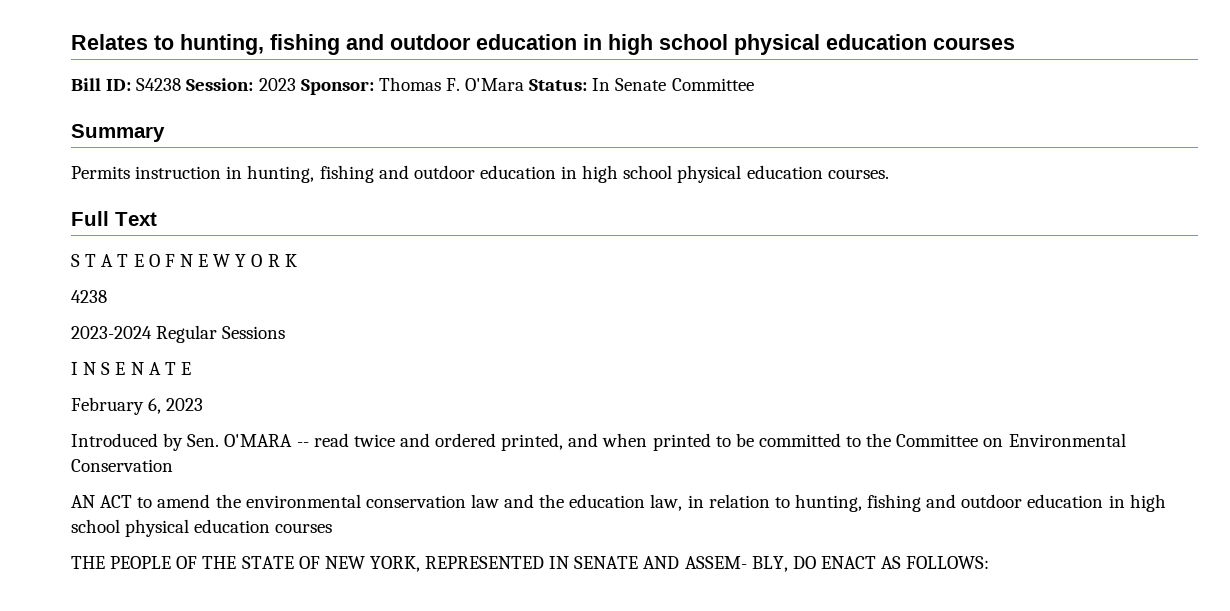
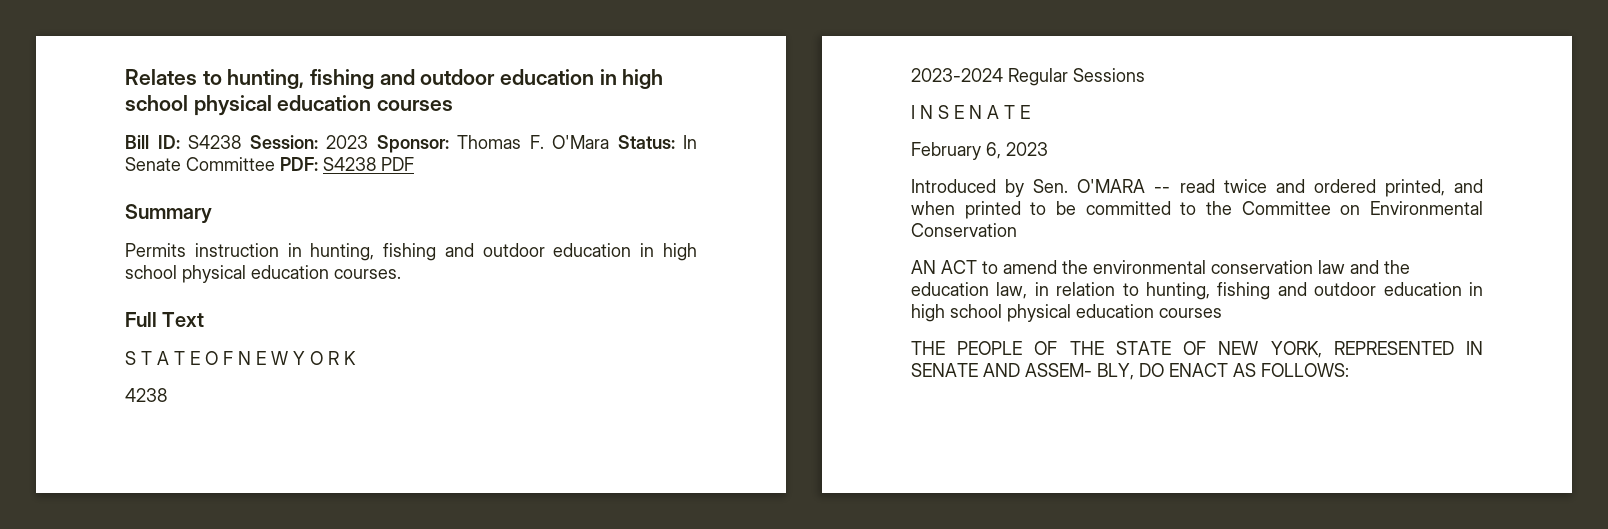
(754, 84) none -> [280,157,414,171] PDF: S4238 PDF

